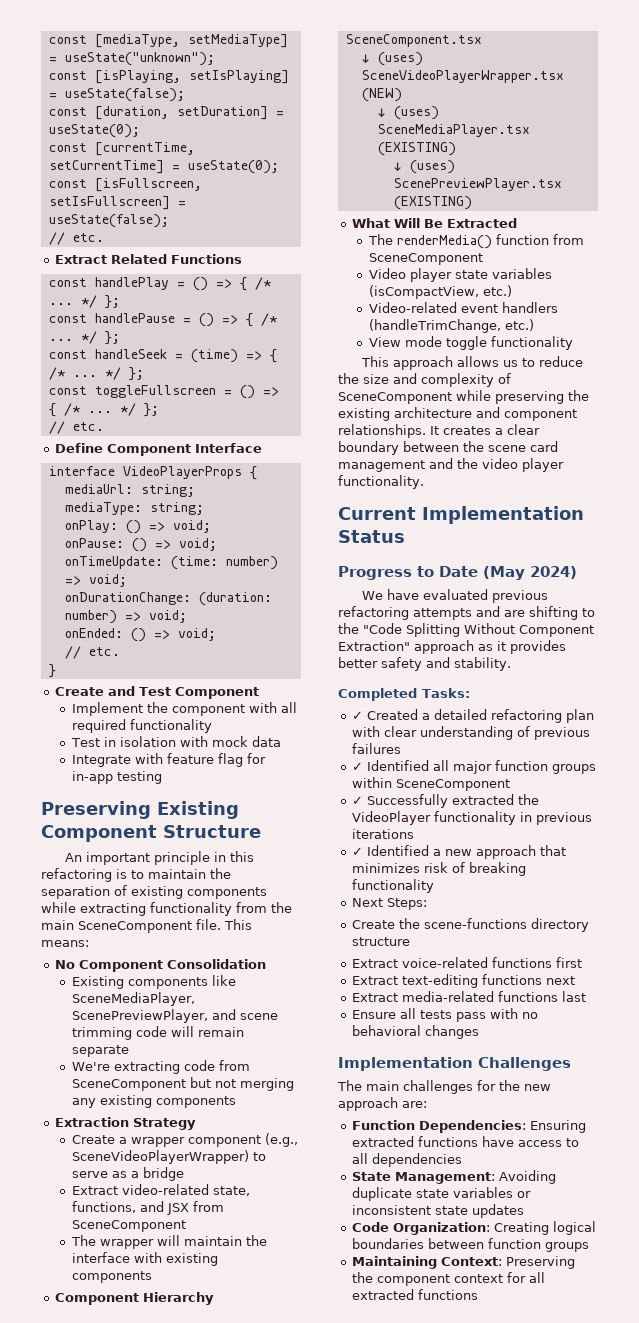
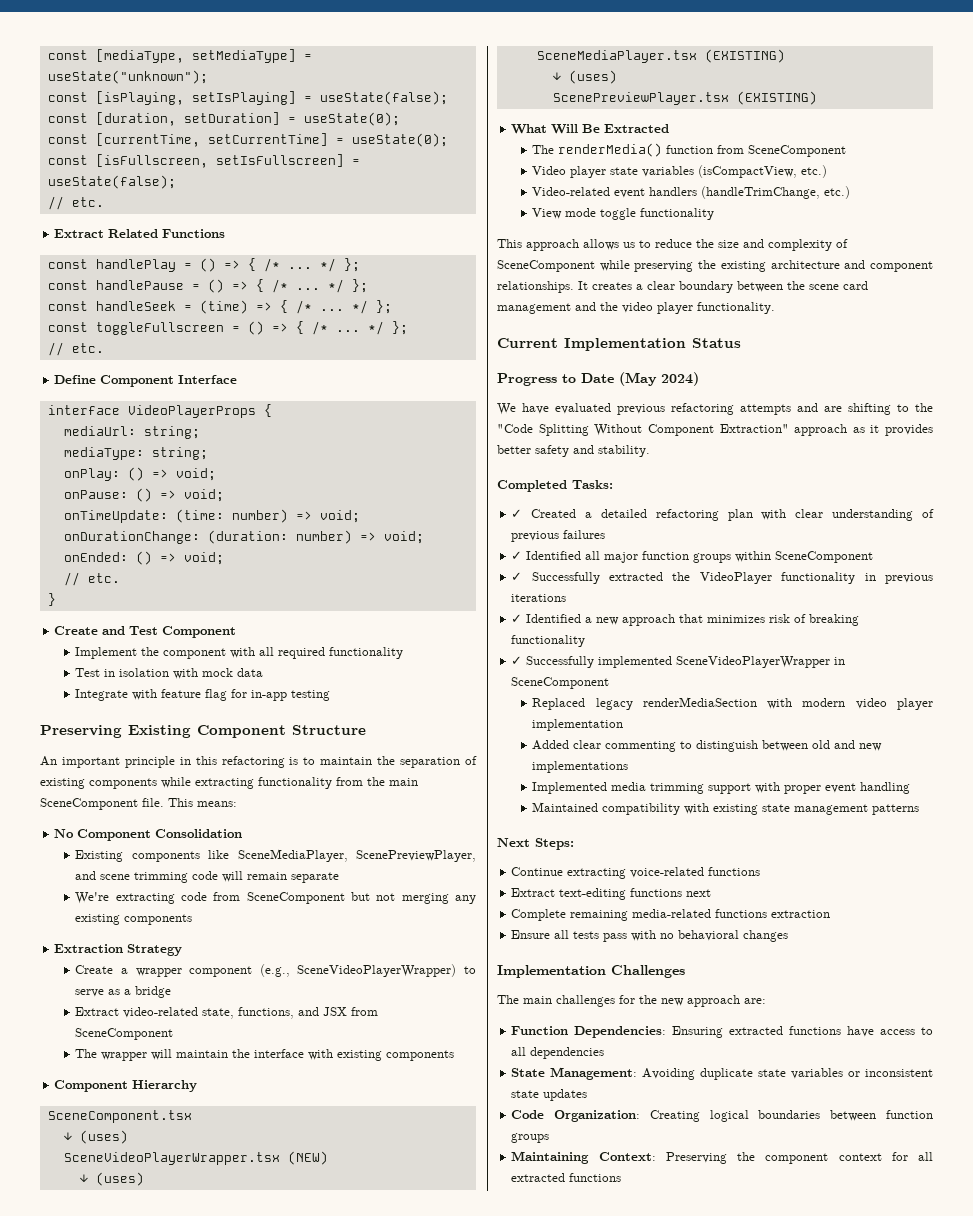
[352,898,428,910] [352,918,590,932] [352,937,411,946] [352,959,399,968] Next Steps: // Create the scene-functions directory structure // Extract -> [511,656,846,668] [511,677,610,689] [532,697,933,710] [532,719,624,731] [532,740,883,752] [532,761,629,773] [532,782,911,794] [532,802,920,815] [497,838,574,850] [511,867,627,879] ✓ Successfully implemented SceneVideoPlayerWrapper in SceneComponent // Replaced legacy renderMediaSection with modern video player implementation // Added clear commenting to distinguish between old and new implementations // Implemented media trimming support with proper event handling // Maintained compatibility with existing state management patterns // Next Steps: // Continue extracting
[556,957,583,968] first -> (761, 871) none
[352,993,399,1002] Extract -> [511,909,629,921] Complete remaining
[562,991,587,1002] last -> [771,910,831,918] extraction

